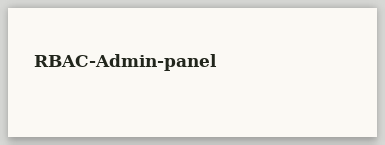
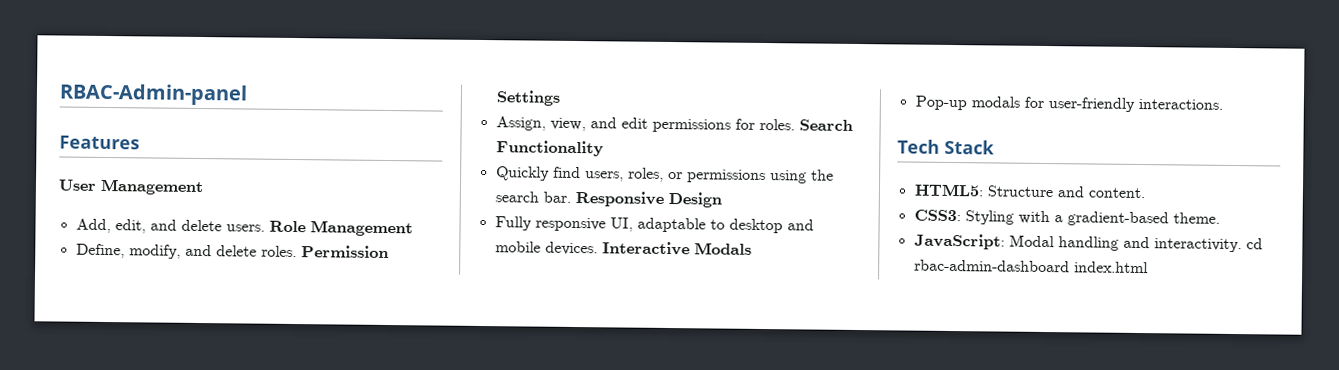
(217, 62) none -> [59,135,140,150] [58,178,204,196] [75,218,413,237] [75,243,389,259] [495,90,560,106] [495,116,853,133] [495,140,604,157] [495,166,834,184] [494,190,722,208] [494,216,814,234] [494,241,752,256] [914,95,1223,112] [897,139,995,155] [913,183,1145,199] [913,209,1220,227] [913,233,1263,253] [913,259,1149,274] // Features // User Management // Add, edit, and delete users. Role Management // Define, modify, and delete roles. Permission Settings // Assign, view, and edit permissions for roles. Search Functionality // Quickly find users, roles, or permissions using the search bar. Responsive Design // Fully responsive UI, adaptable to desktop and mobile devices. Interactive Modals // Pop-up modals for user-friendly interactions. // Tech Stack // HTML5: Structure and content. // CSS3: Styling with a gradient-based theme. // JavaScript: Modal handling and interactivity. cd rbac-admin-dashboard index.html

